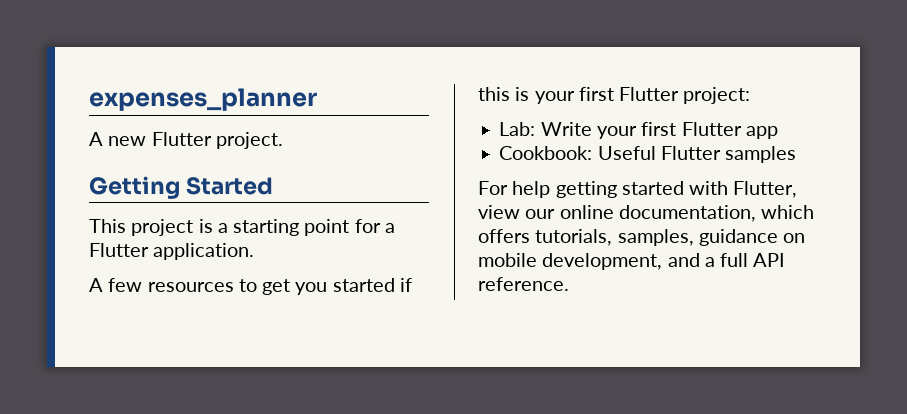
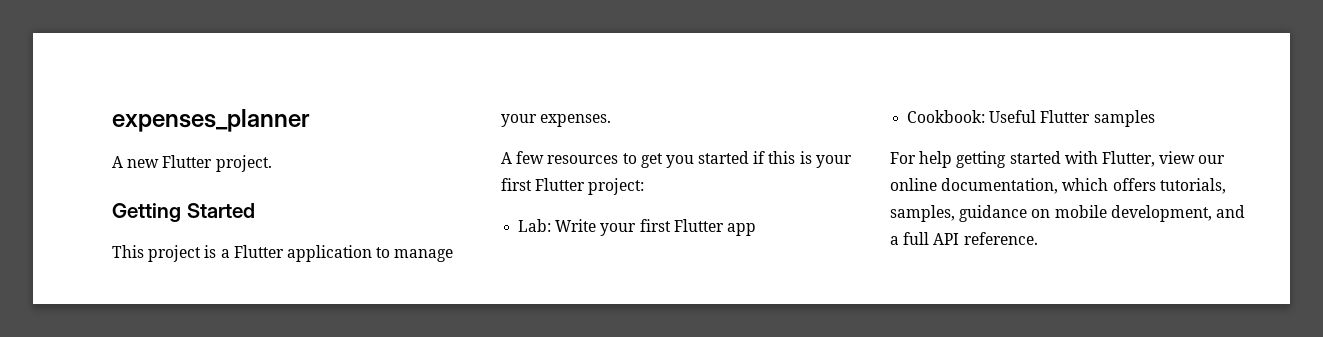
[233,219,395,236] [89,243,255,260] starting point for a Flutter application. -> [233,245,454,262] [501,114,612,127] Flutter application to manage your expenses.

